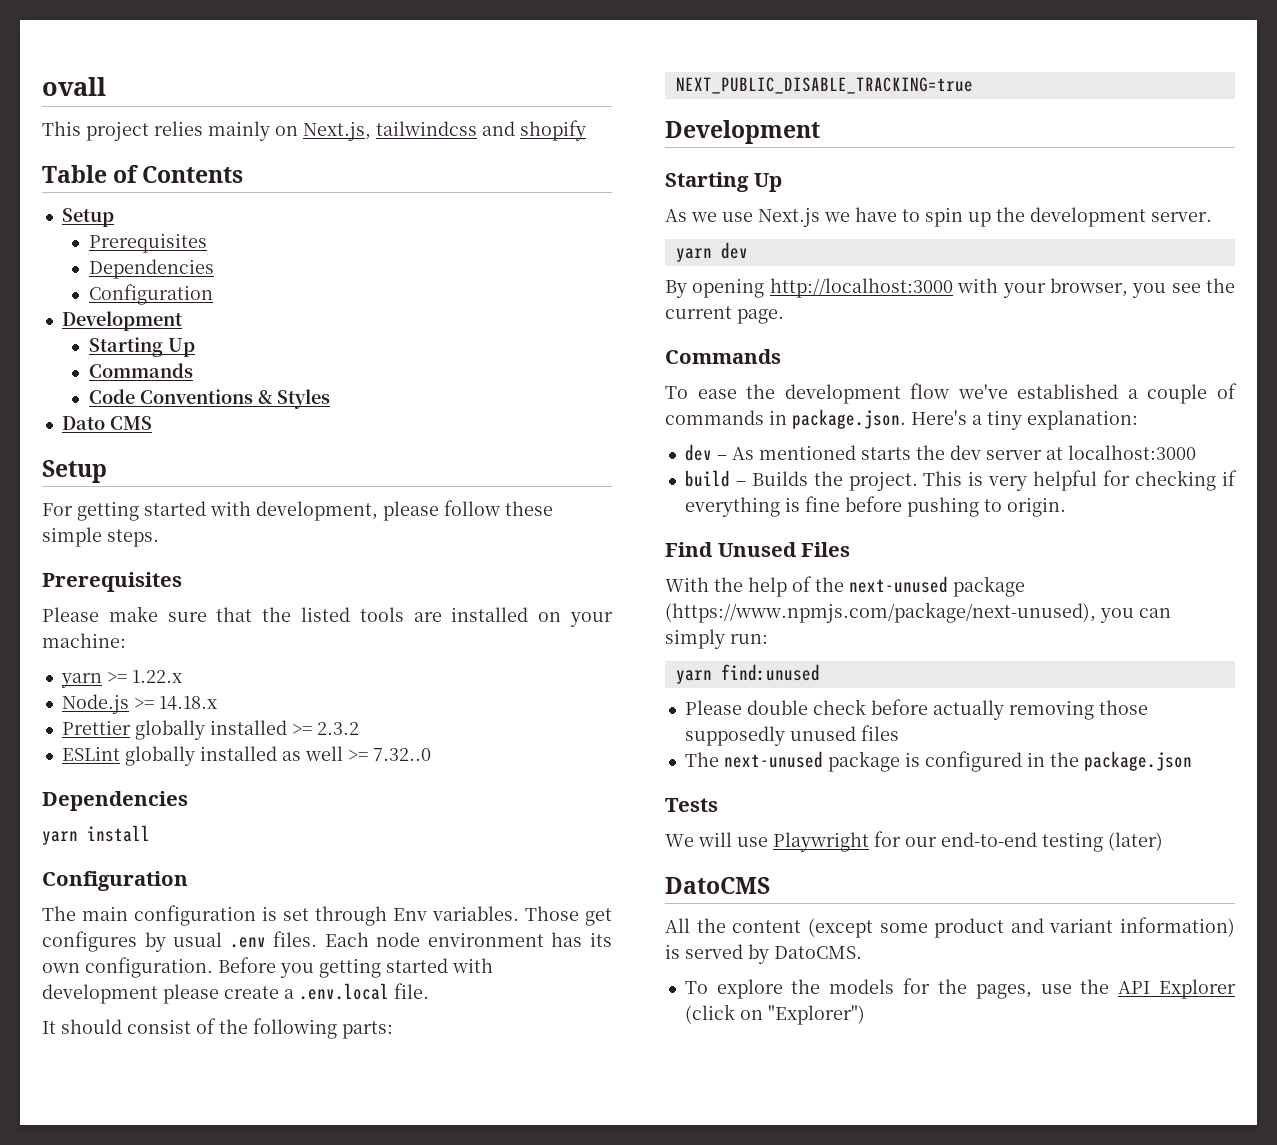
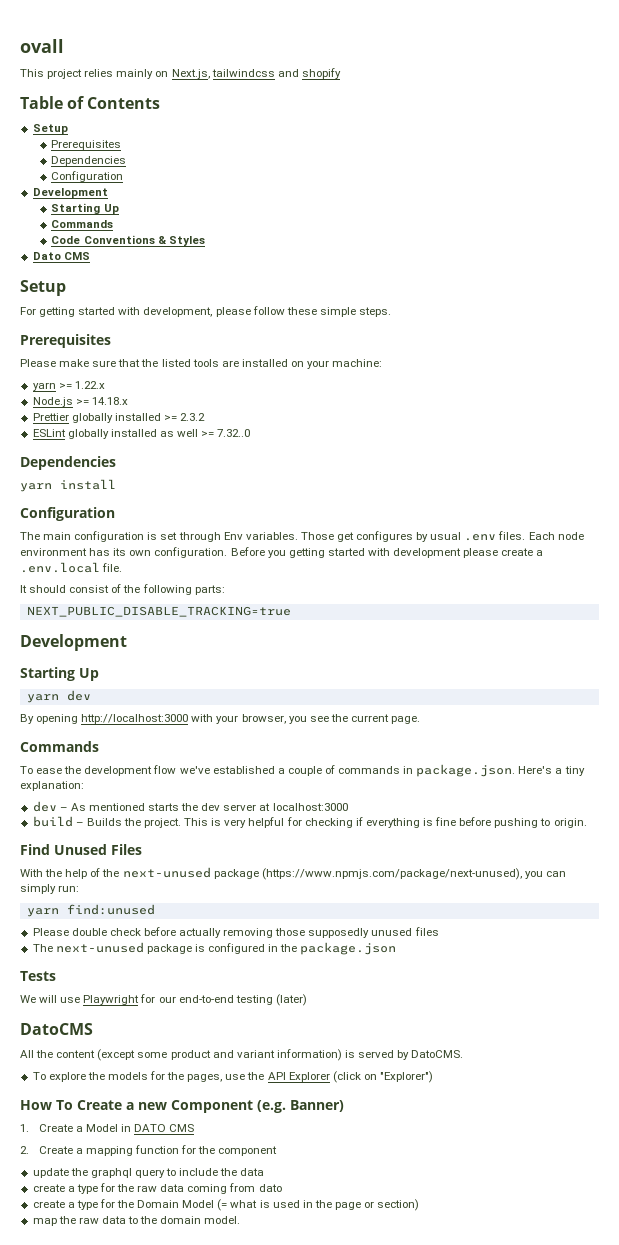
[665,207,1212,227] // As we use Next.js we have to spin up the development server. -> (99, 674) none
(865, 1015) none -> [20,1100,344,1113] [20,1124,195,1132] [20,1145,278,1156] [32,1168,265,1178] [32,1183,282,1194] [32,1199,420,1211] [32,1216,241,1226] // How To Create a new Component (e.g. Banner) // 1. Create a Model in DATO CMS // 2. Create a mapping function for the component // update the graphql query to include the data // create a type for the raw data coming from dato // create a type for the Domain Model (= what is used in the page or section) // map the raw data to the domain model.

